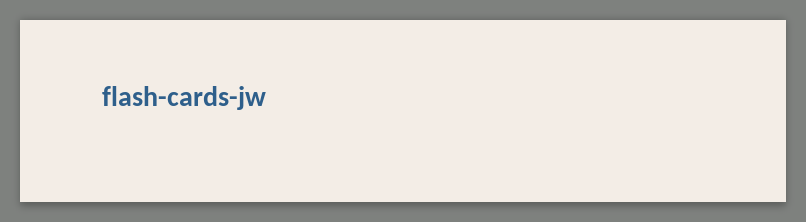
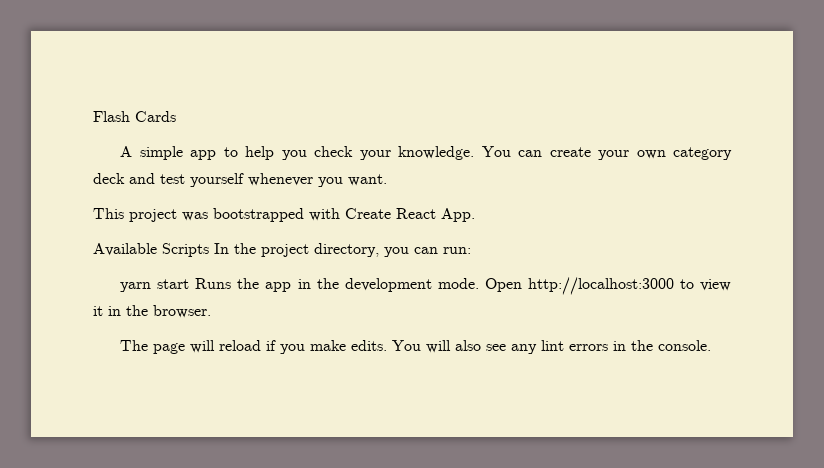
[102,86,266,110] flash-cards-jw -> [93,111,176,122] [120,146,732,160] [93,173,387,187] [93,208,475,222] [93,243,471,257] [120,277,731,295] [93,305,211,318] [120,340,712,354] Flash Cards // A simple app to help you check your knowledge. You can create your own category deck and test yourself whenever you want. // This project was bootstrapped with Create React App. // Available Scripts In the project directory, you can run: // yarn start Runs the app in the development mode. Open http://localhost:3000 to view it in the browser. // The page will reload if you make edits. You will also see any lint errors in the console.

